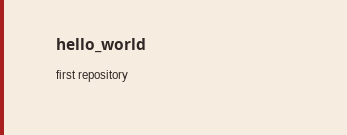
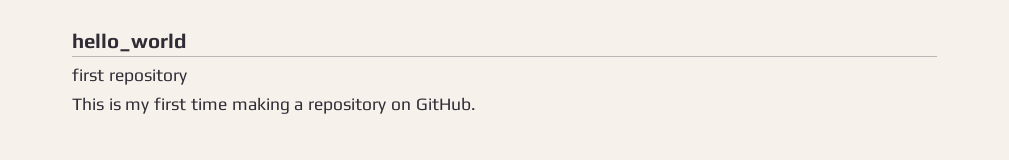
(129, 76) none -> [72,97,475,114] // This is my first time making a repository on GitHub.

